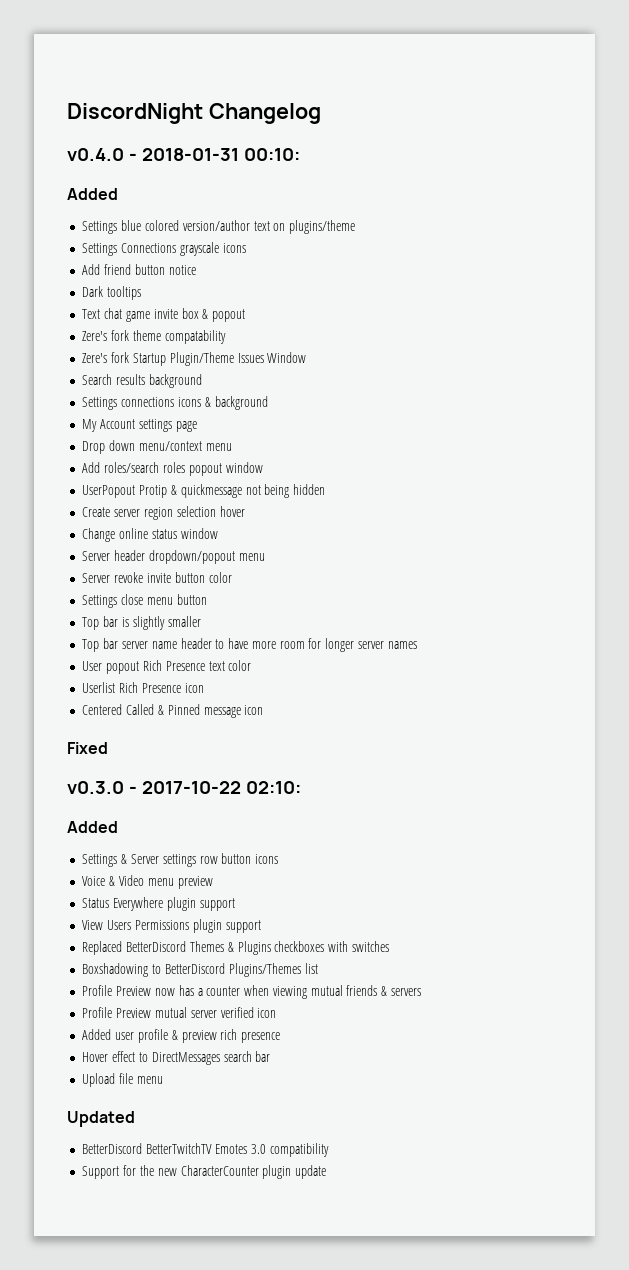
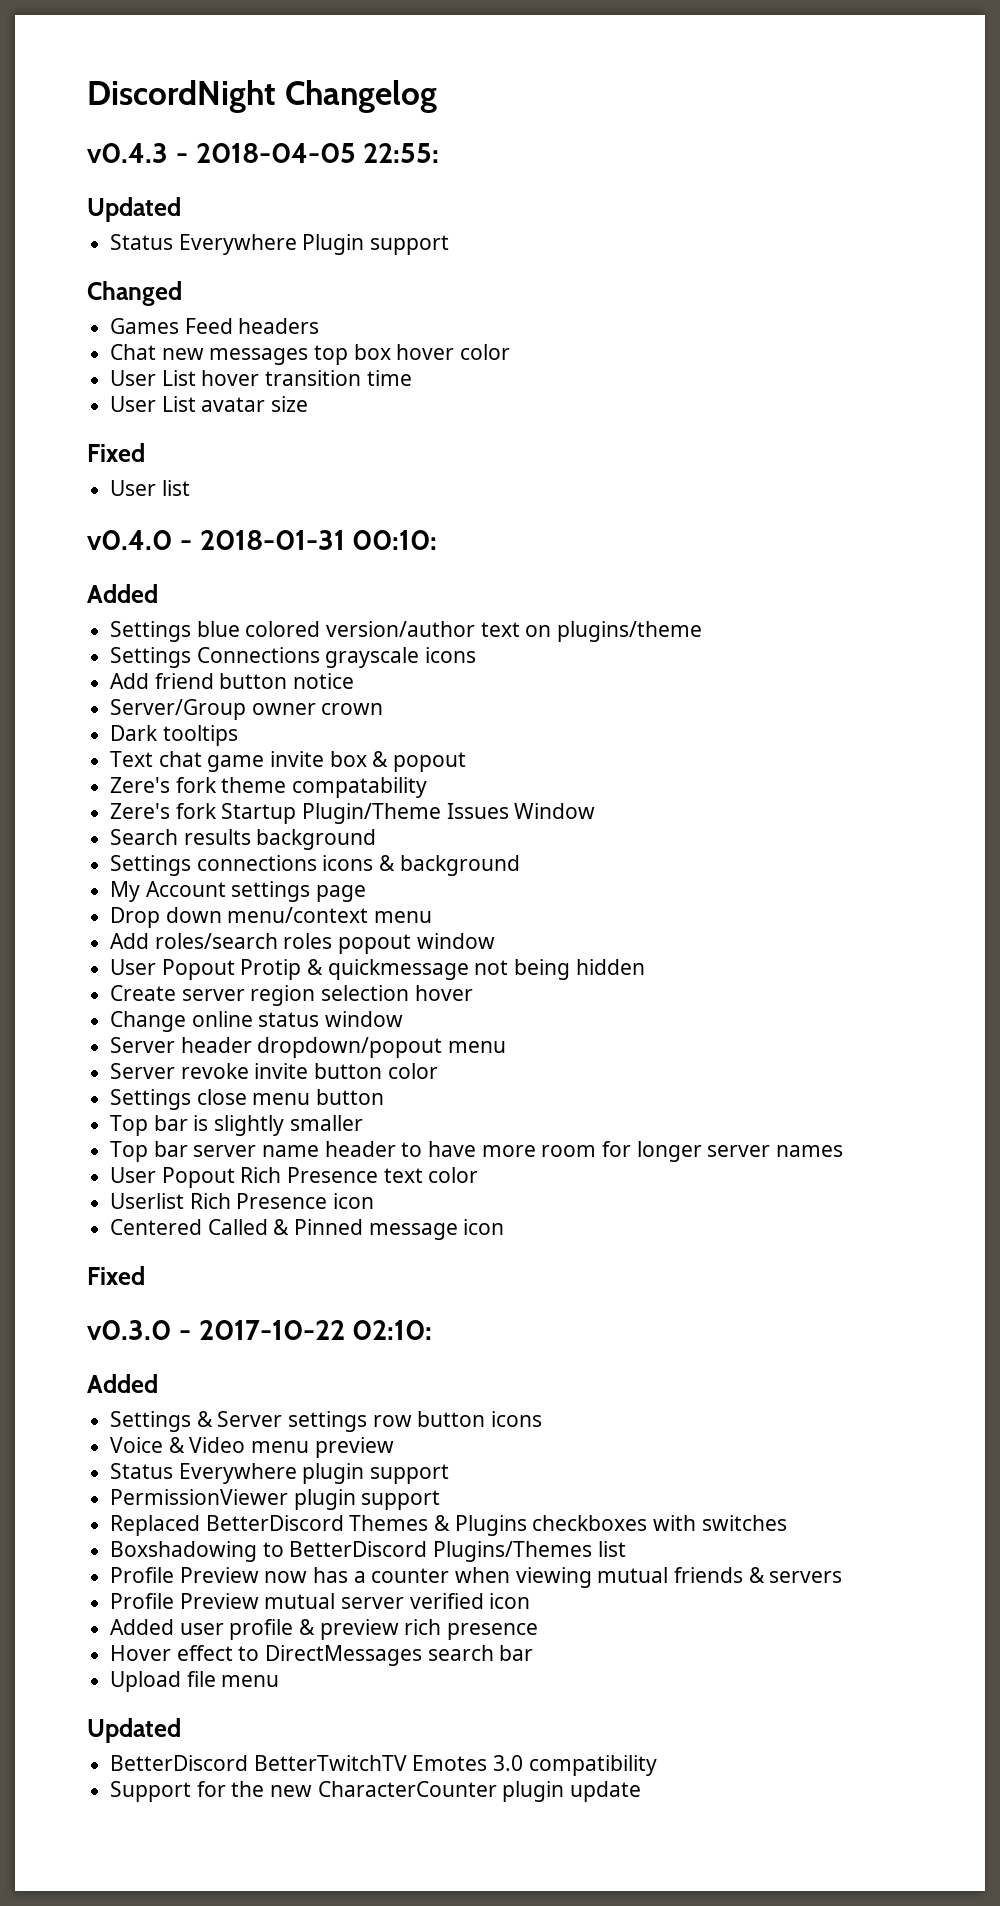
(321, 113) none -> [87,143,440,163] [87,197,181,222] [110,234,450,255] [87,281,182,306] [110,318,320,334] [110,344,511,365] [110,370,412,386] [110,396,309,412] [87,443,145,462] [110,480,190,496] // v0.4.3 - 2018-04-05 22:55: // Updated // Status Everywhere Plugin support // Changed // Games Feed headers // Chat new messages top box hover color // User List hover transition time // User List avatar size // Fixed // User list
(196, 270) none -> [110,699,384,720] // Server/Group owner crown
[82,485,136,498] UserPopout -> [110,959,235,980] User Popout
[106,661,140,674] popout -> [161,1167,235,1188] Popout
[82,920,189,930] View Users Permissions -> [110,1489,289,1505] PermissionViewer

